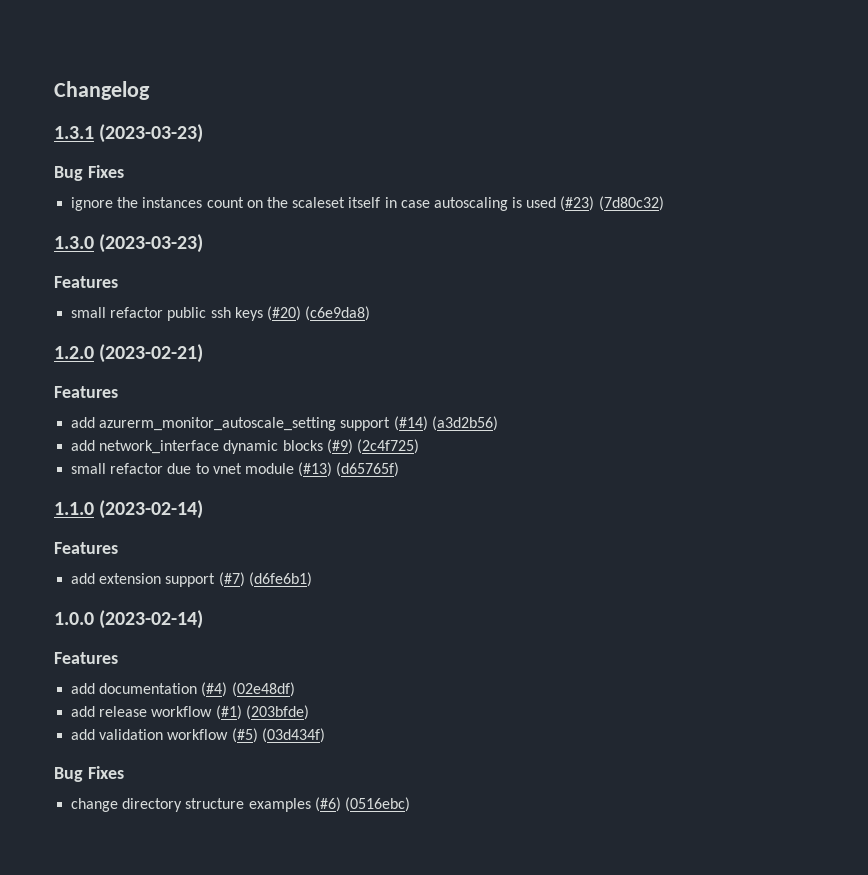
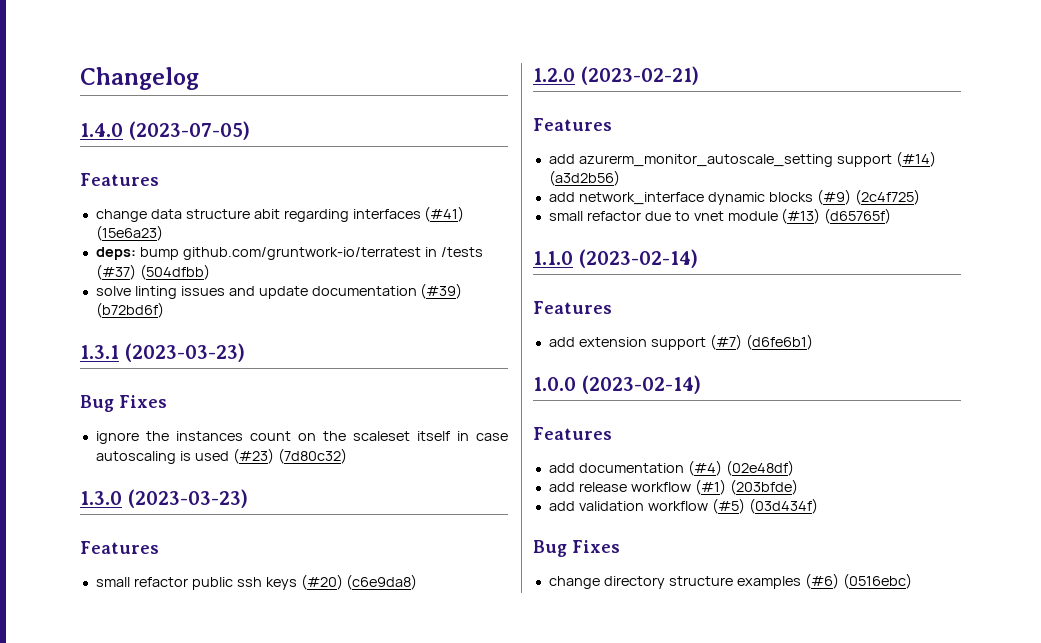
(150, 90) none -> [80,121,250,140] [80,173,159,186] [95,206,465,222] [95,225,163,241] [95,247,483,260] [95,264,210,280] [95,283,463,299] [95,302,164,318] // 1.4.0 (2023-07-05) // Features // change data structure abit regarding interfaces (#41) (15e6a23) // deps: bump github.com/gruntwork-io/terratest in /tests (#37) (504dfbb) // solve linting issues and update documentation (#39) (b72bd6f)

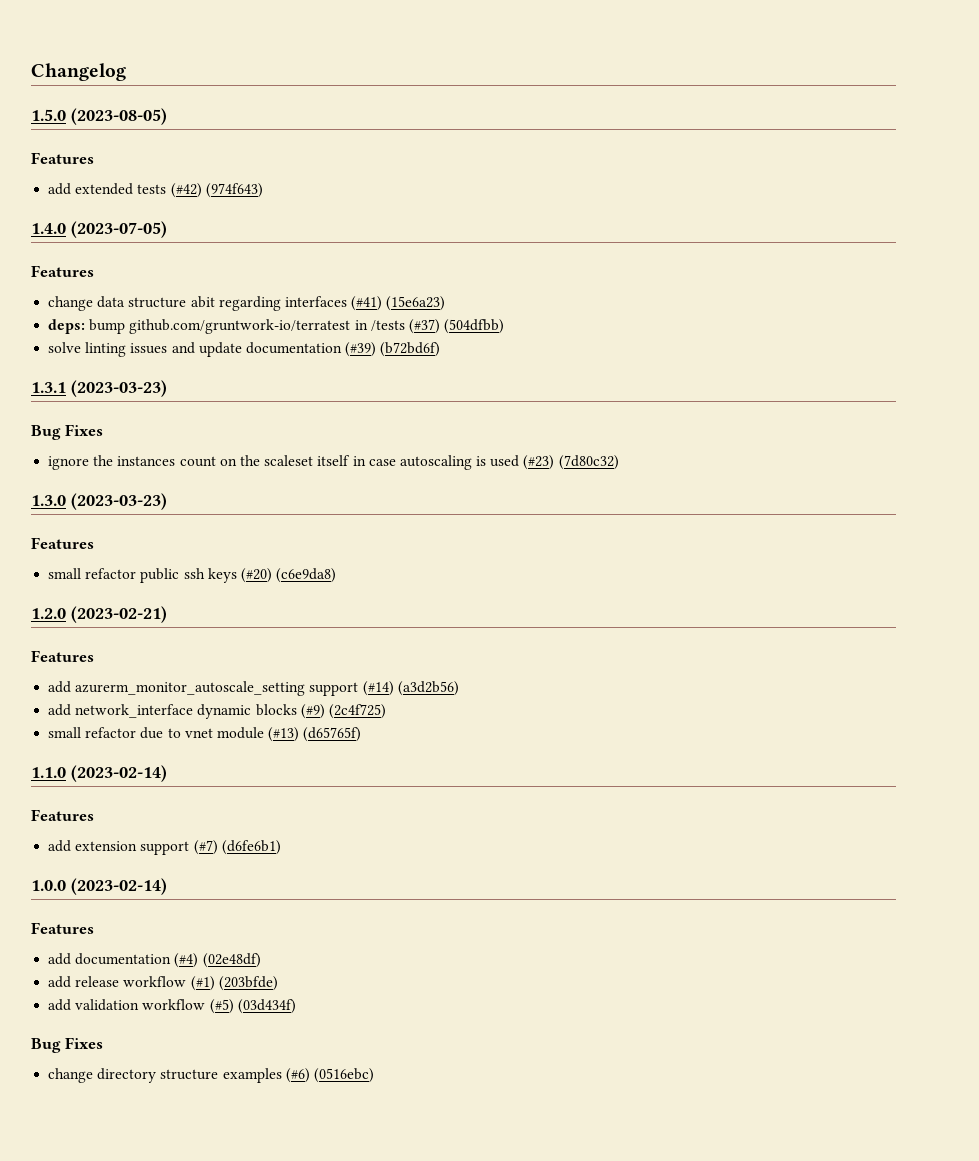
(199, 78) none -> [31,108,167,125] [31,152,94,164] [48,183,263,198] // 1.5.0 (2023-08-05) // Features // add extended tests (#42) (974f643)

